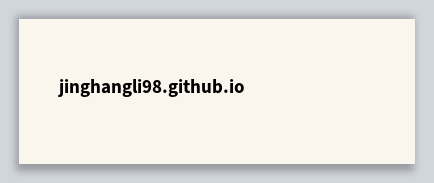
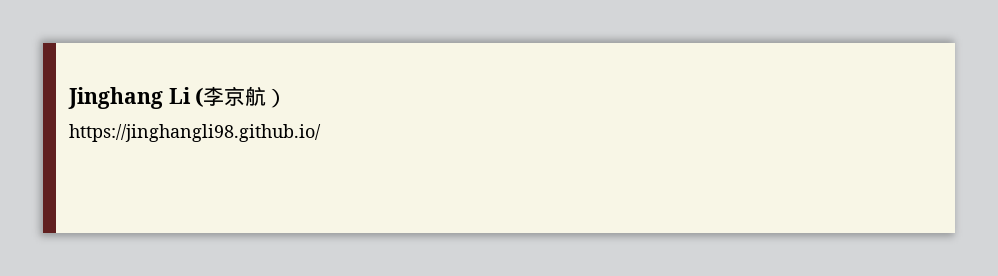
[58,79,245,97] jinghangli98.github.io -> [68,86,288,109] [69,124,321,142] Jinghang Li (李京航） // https://jinghangli98.github.io/

